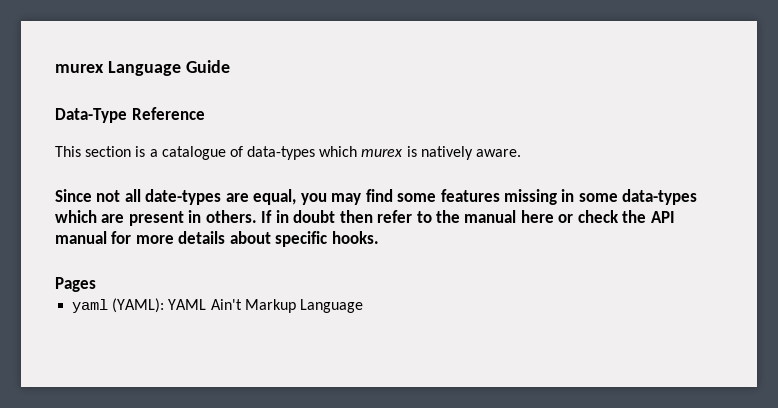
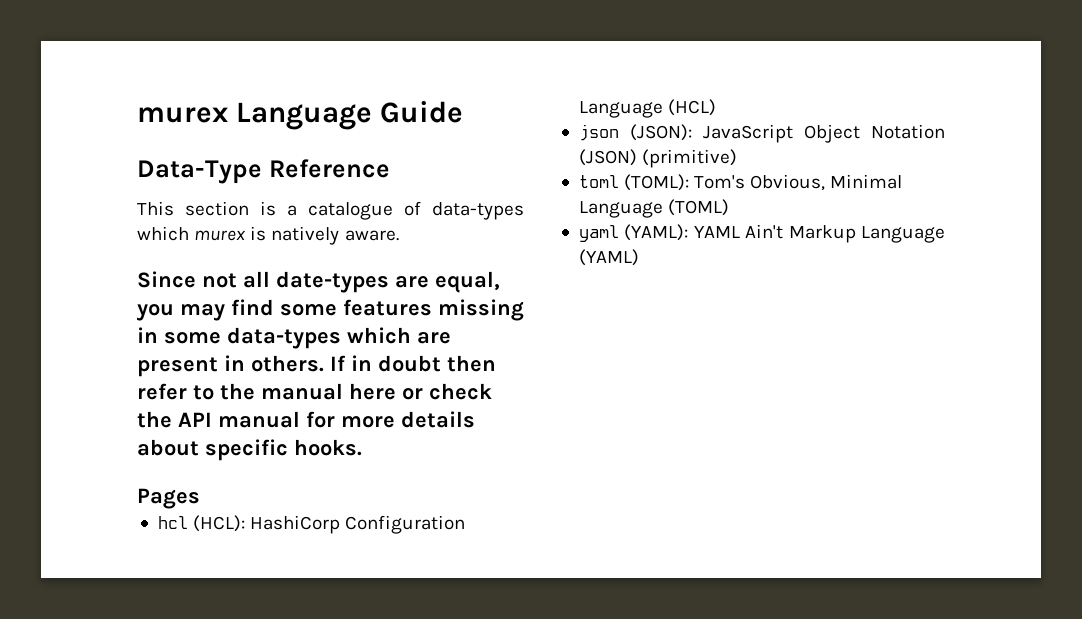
(96, 284) none -> [157,515,466,534] [578,99,717,118] [578,124,945,143] [578,149,738,168] [578,174,903,191] [578,199,730,218] // hcl (HCL): HashiCorp Configuration Language (HCL) // json (JSON): JavaScript Object Notation (JSON) (primitive) // toml (TOML): Tom's Obvious, Minimal Language (TOML)
(363, 306) none -> [578,249,639,266] (YAML)

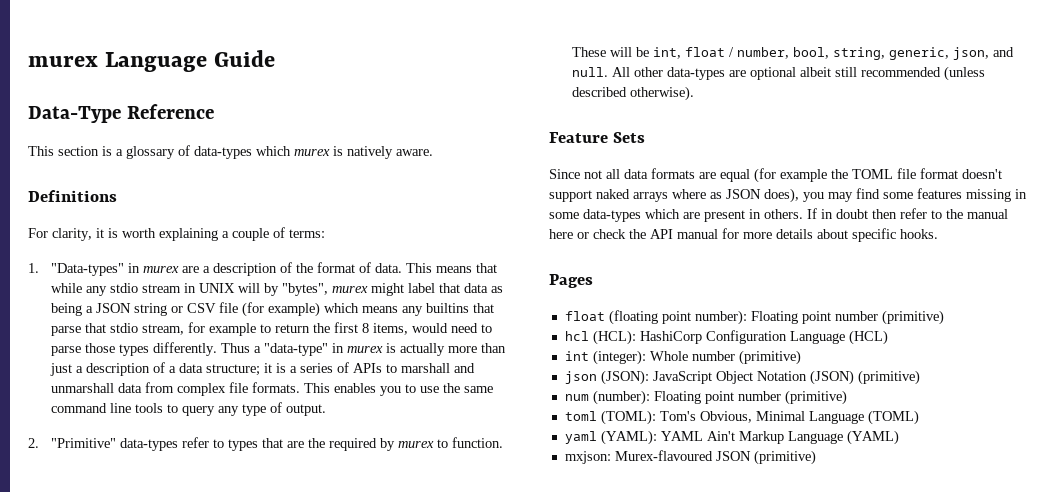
[308,202,393,220] catalogue -> [126,146,175,159] glossary
[137,271,500,293] Since not all date-types are equal, -> [28,190,117,202] [28,227,325,241] [28,262,498,276] [51,283,504,296] [51,302,495,317] [51,322,493,336] [51,342,507,356] [50,362,476,376] [51,382,494,396] [51,402,327,416] [28,437,504,451] [572,47,1015,60] [572,66,986,81] [572,86,695,101] [549,132,646,143] [549,168,1002,183] [549,188,799,203] Definitions // For clarity, it is worth explaining a couple of terms: // 1. "Data-types" in murex are a description of the format of data. This means that while any stdio stream in UNIX will by "bytes", murex might label that data as being a JSON string or CSV file (for example) which means any builtins that parse that stdio stream, for example to return the first 8 items, would need to parse those types differently. Thus a "data-type" in murex is actually more than just a description of a data structure; it is a series of APIs to marshall and unmarshall data from complex file formats. This enables you to use the same command line tools to query any type of output. // 2. "Primitive" data-types refer to types that are the required by murex to function. These will be int, float / number, bool, string, generic, json, and null. All other data-types are optional albeit still recommended (unless described otherwise). // Feature Sets // Since not all data formats are equal (for example the TOML file format doesn't support naked arrays where as JSON does),
(200, 498) none -> [564,310,944,325] // float (floating point number): Floating point number (primitive)
(717, 107) none -> [564,350,801,365] // int (integer): Whole number (primitive)
(738, 158) none -> [564,390,847,405] // num (number): Floating point number (primitive)
(639, 257) none -> [564,450,816,465] // mxjson: Murex-flavoured JSON (primitive)

